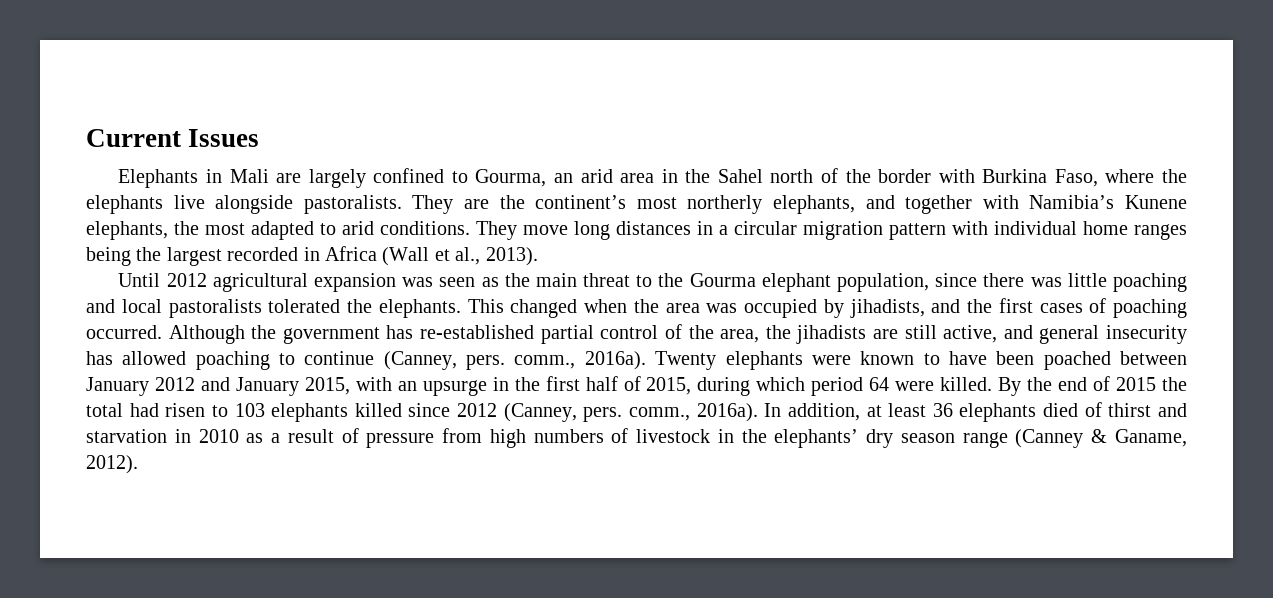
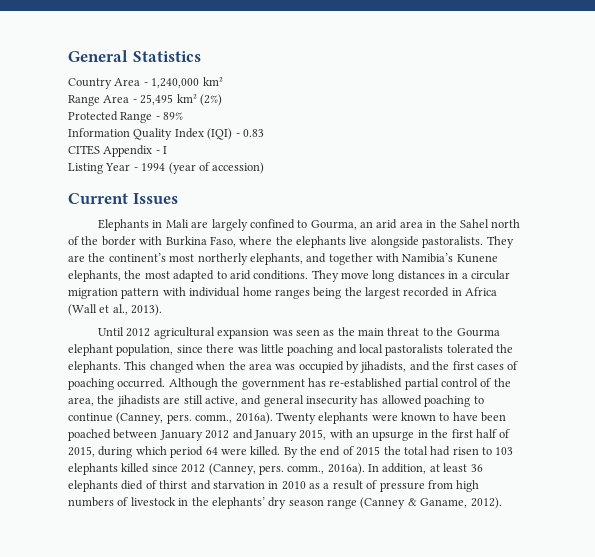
(86, 138) none -> [68,50,201,62] [68,77,223,89] [68,94,222,106] [68,111,184,123] [68,128,264,140] [68,145,168,157] [68,162,265,174] General Statistics // Country Area - 1,240,000 km² // Range Area - 25,495 km² (2%) // Protected Range - 89% // Information Quality Index (IQI) - 0.83 // CITES Appendix - I // Listing Year - 1994 (year of accession) //

